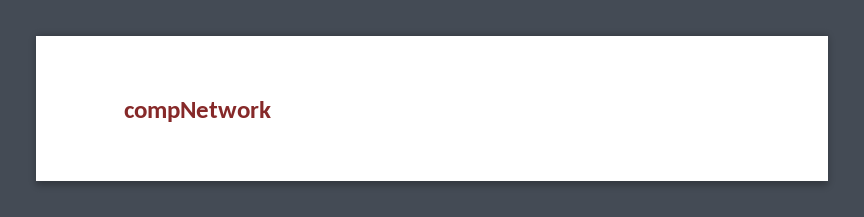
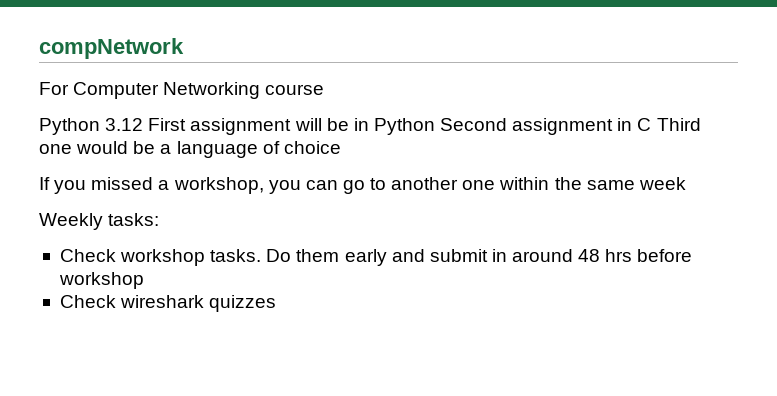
(271, 111) none -> [39,82,325,99] [39,118,701,135] [39,141,341,158] [39,177,686,194] [39,213,160,230] [59,249,693,266] [58,272,144,289] [59,295,277,312] // For Computer Networking course // Python 3.12 First assignment will be in Python Second assignment in C Third one would be a language of choice // If you missed a workshop, you can go to another one within the same week // Weekly tasks: // Check workshop tasks. Do them early and submit in around 48 hrs before workshop // Check wireshark quizzes

